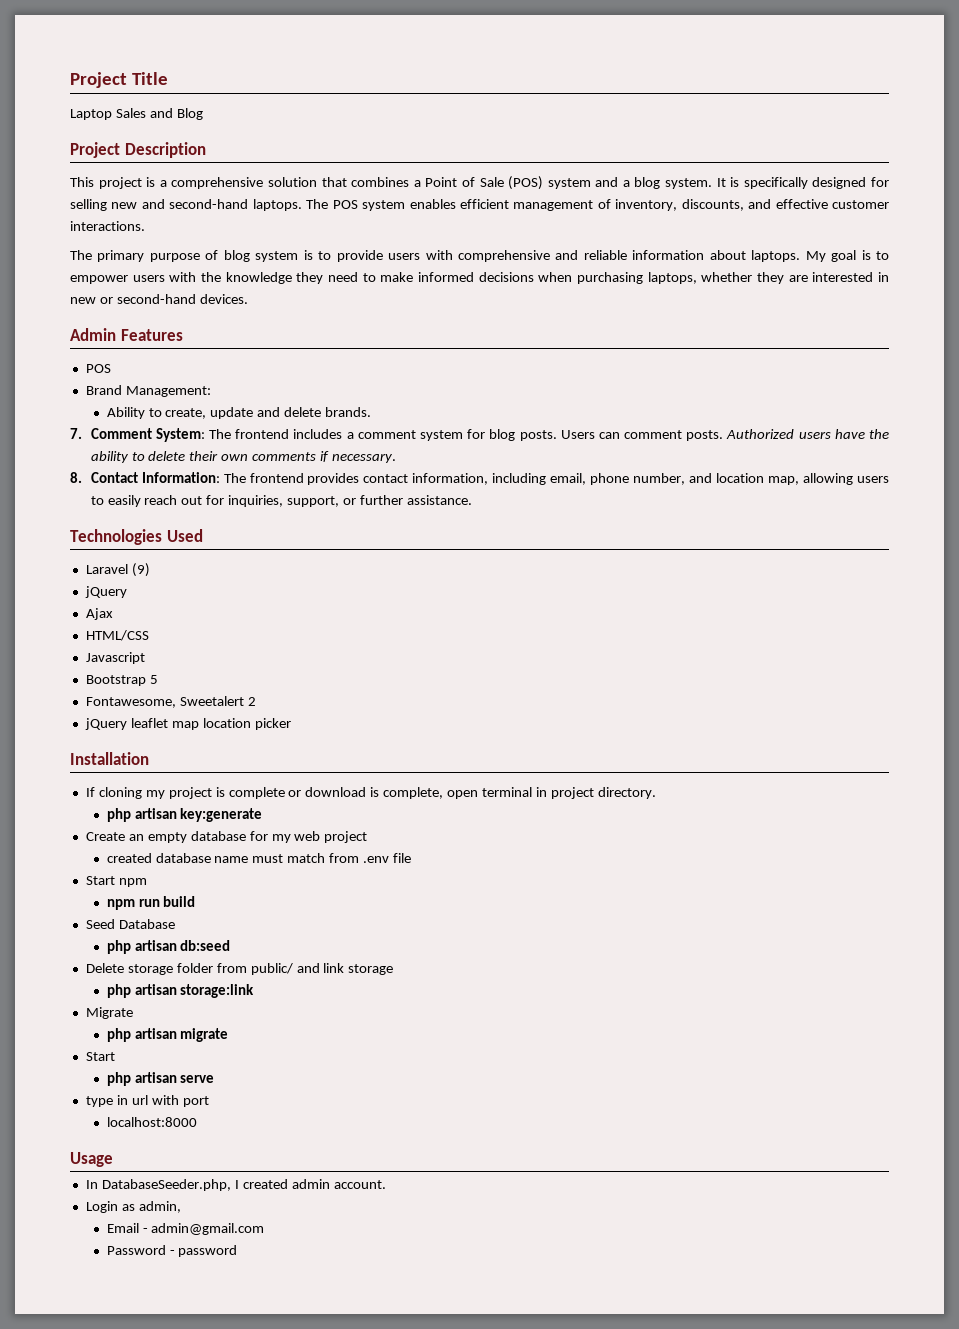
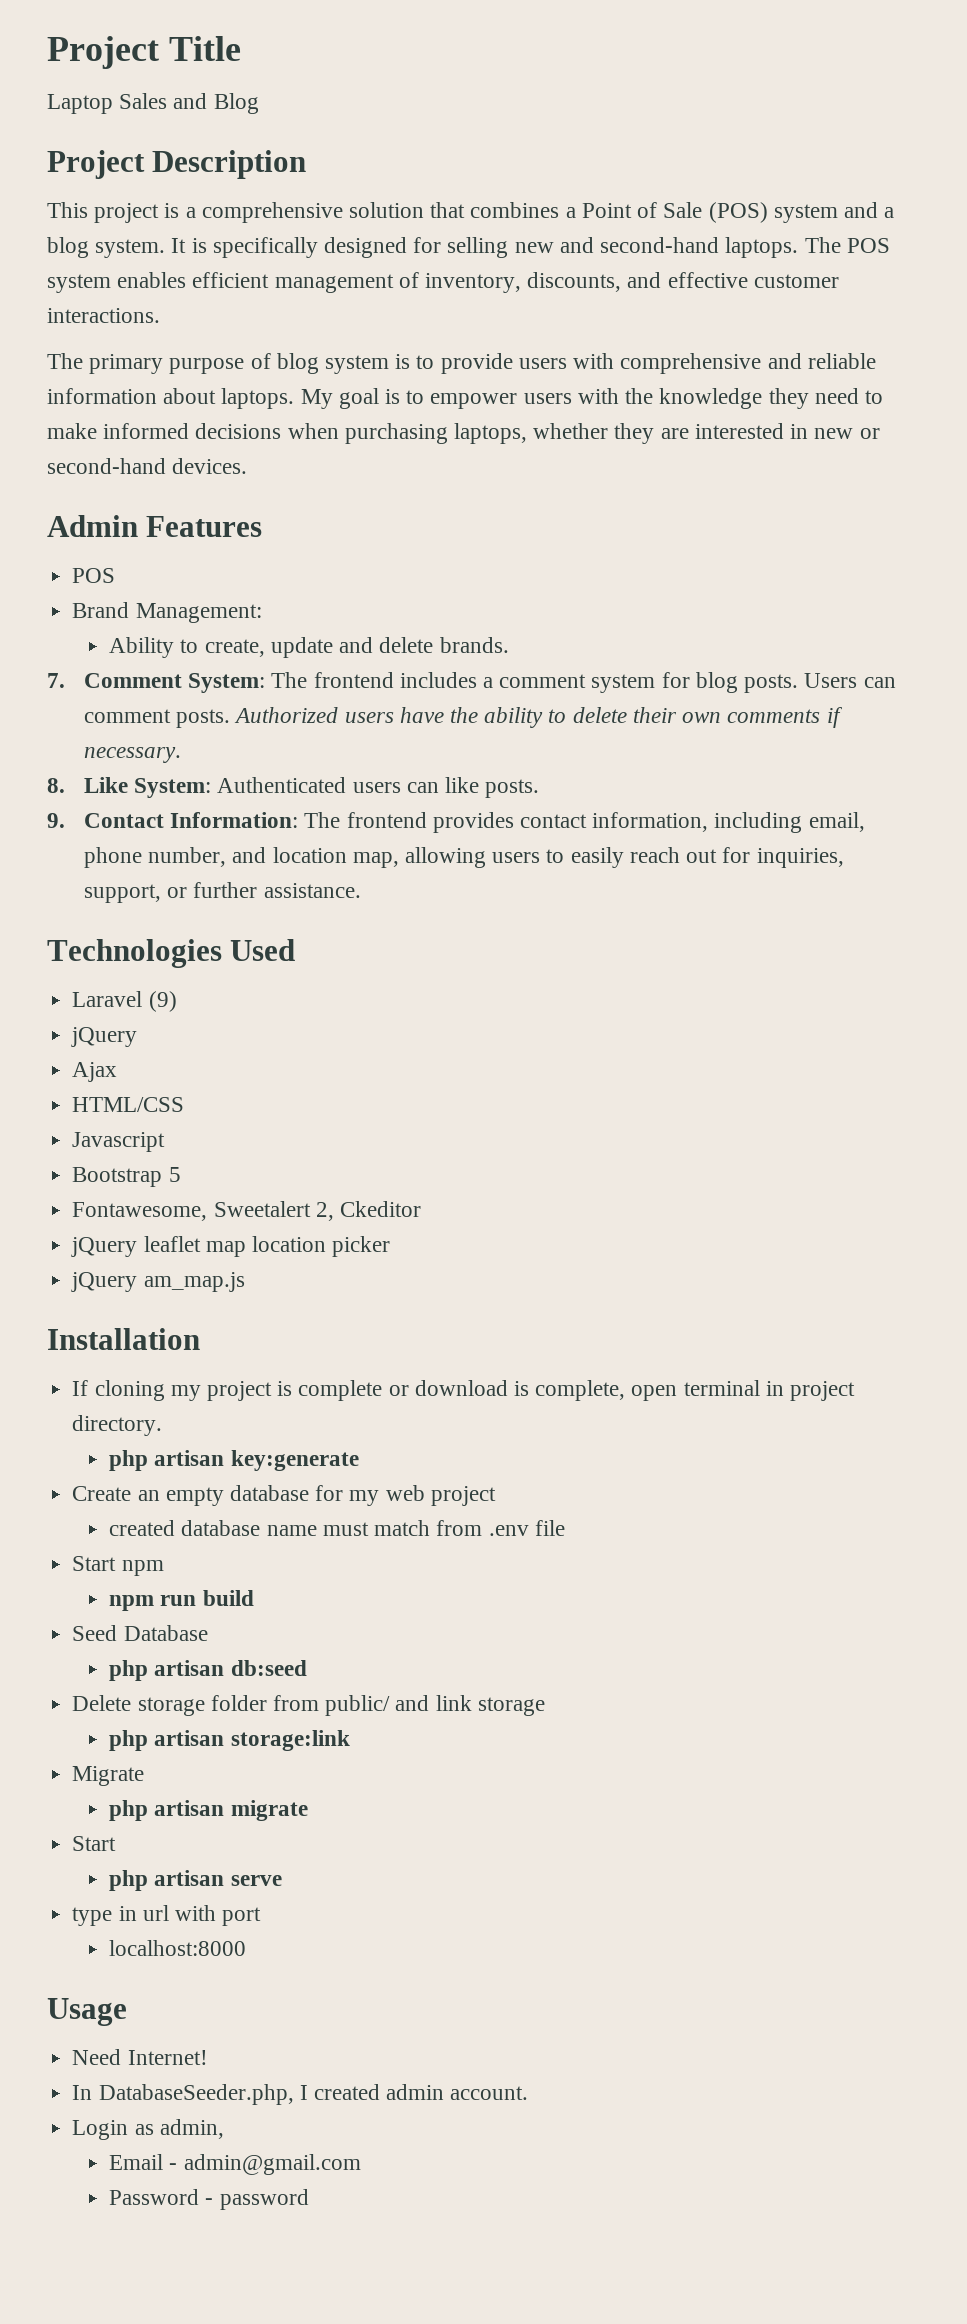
(82, 477) none -> [83,777,540,798] [47,813,65,828] Like System: Authenticated users can like posts. // 9.
[247,697,256,706] 2 -> [315,1201,421,1221] 2, Ckeditor
(291, 724) none -> [71,1272,245,1292] // jQuery am_map.js
(113, 1159) none -> [72,2049,208,2065] // Need Internet!

